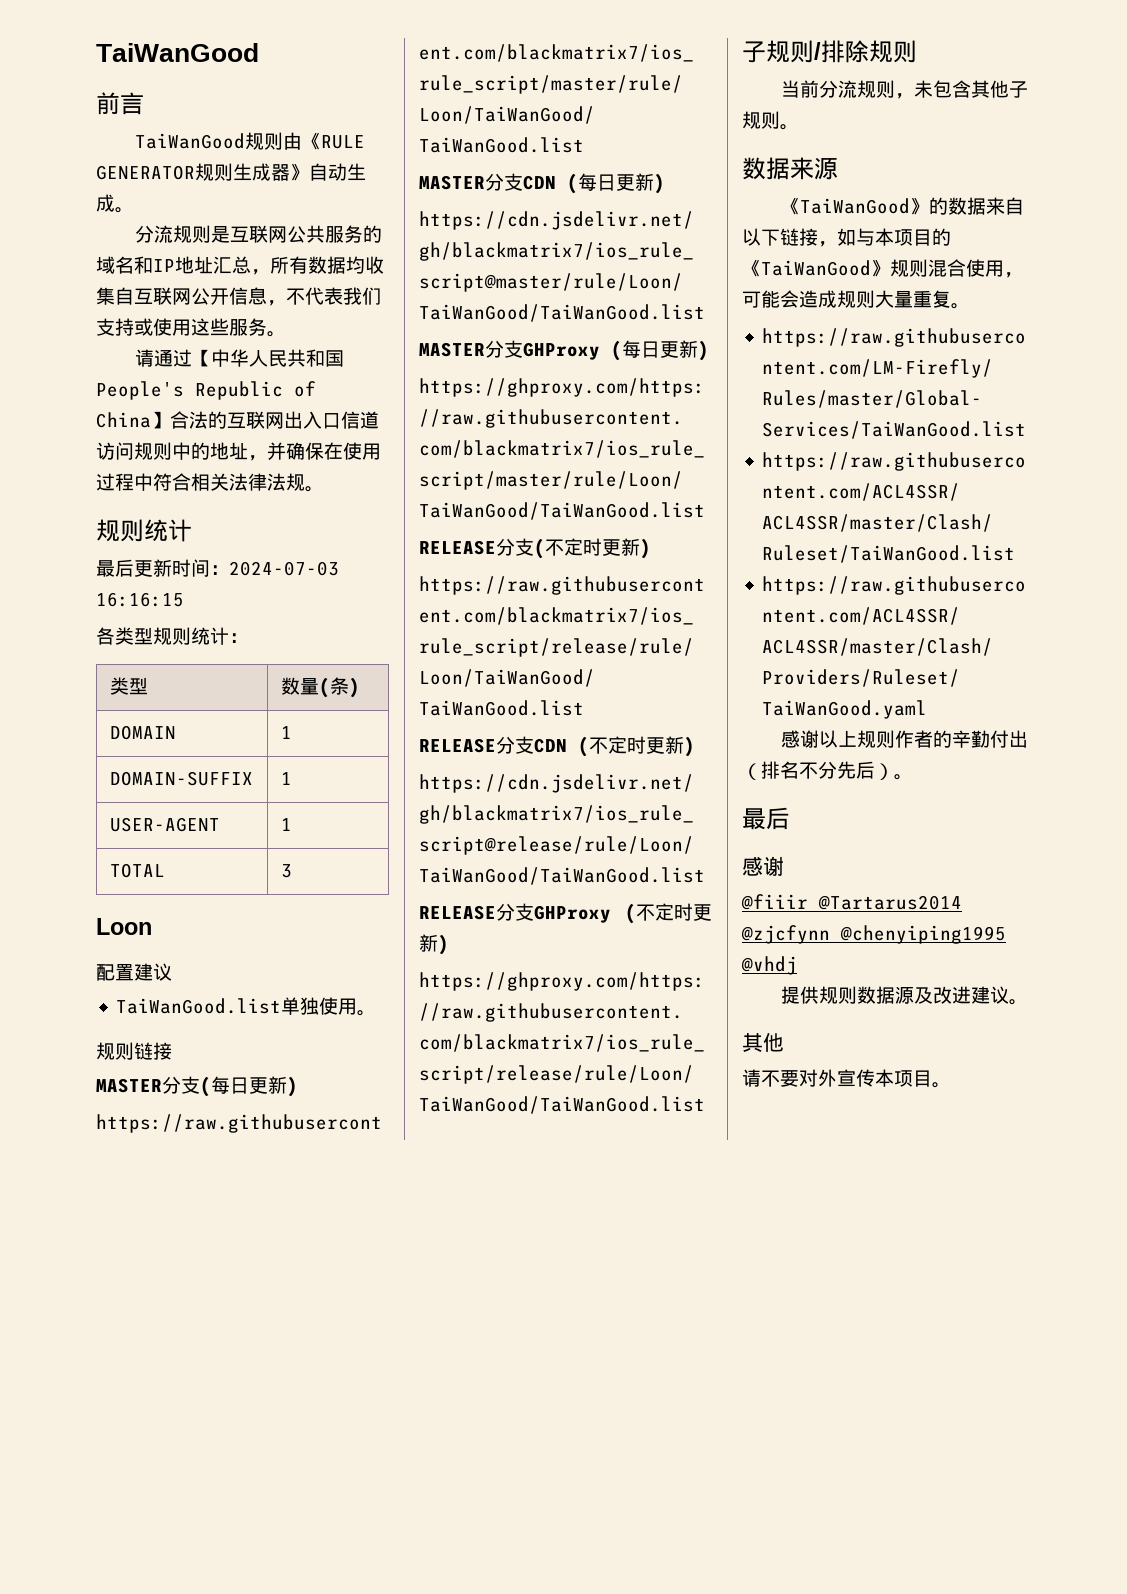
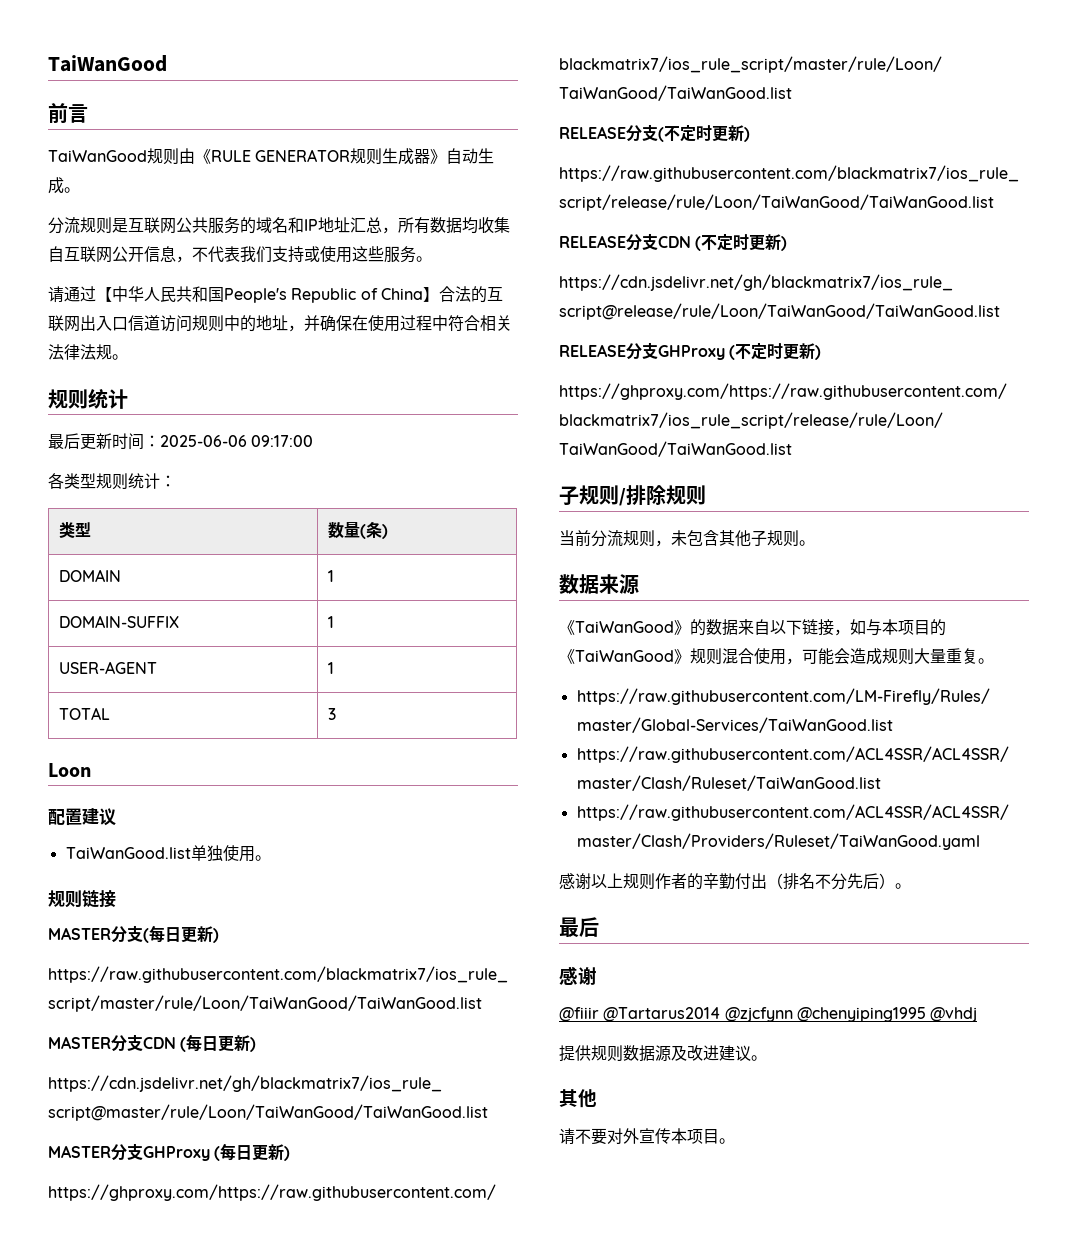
[229,561,339,576] [96,592,184,607] 2024-07-03 16:16:15 -> [160,435,314,447] 2025-06-06 09:17:00

